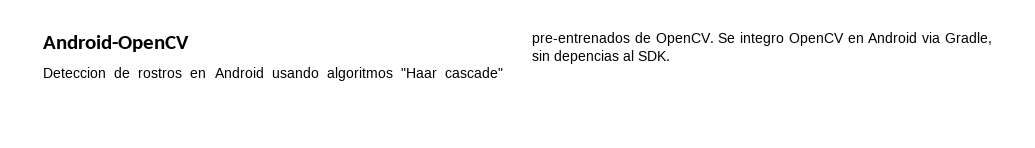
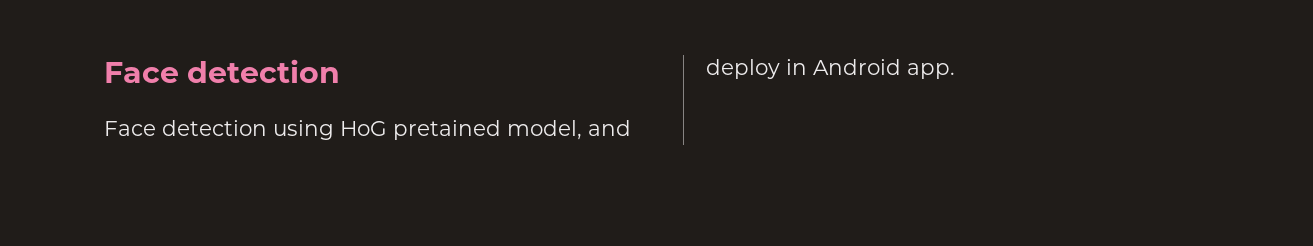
[43,35,189,52] [43,67,503,81] [532,32,992,46] [532,50,670,64] Android-OpenCV // Deteccion de rostros en Android usando algoritmos "Haar cascade" pre-entrenados de OpenCV. Se integro OpenCV en Android via Gradle, sin depencias al SDK. -> [104,59,341,83] [104,120,631,140] [706,59,955,79] Face detection // Face detection using HoG pretained model, and deploy in Android app.

